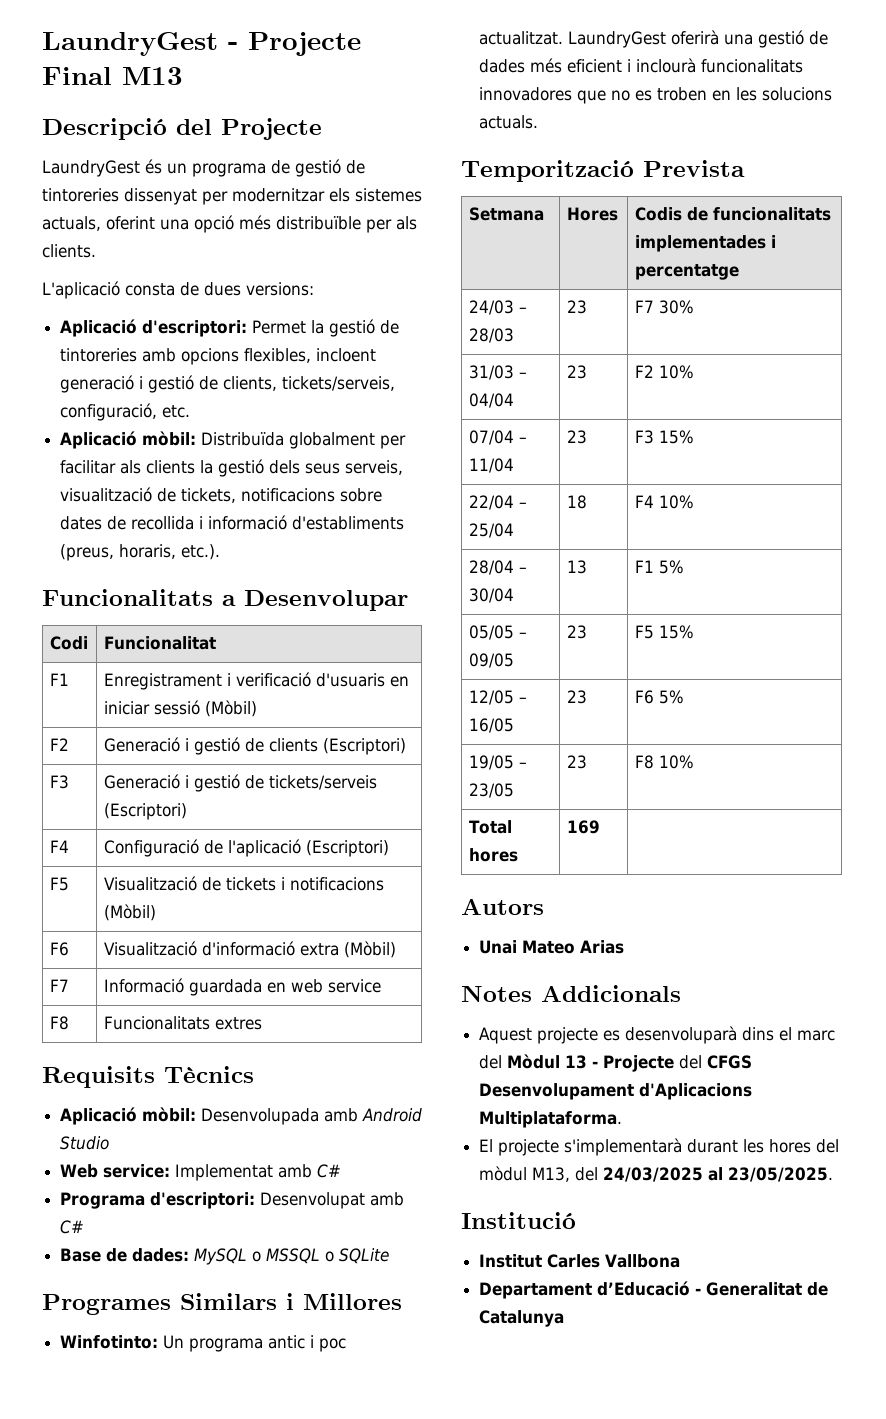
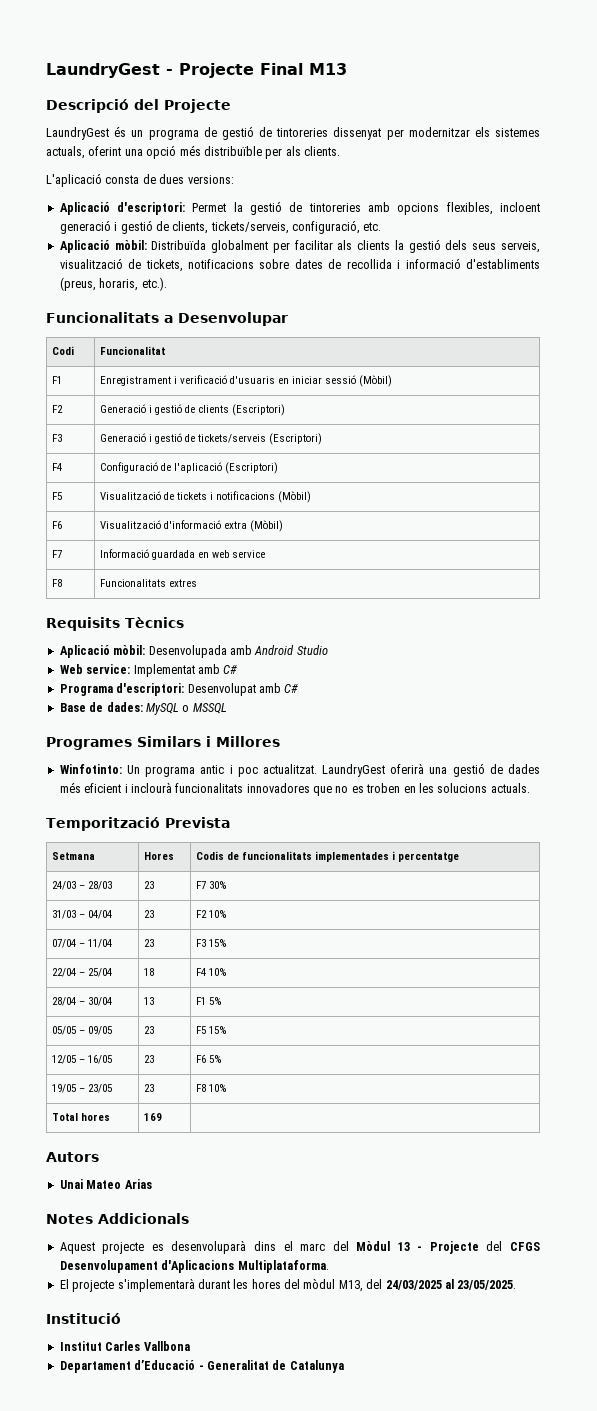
[325,1248,390,1264] o SQLite -> (227, 708) none

